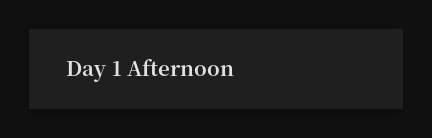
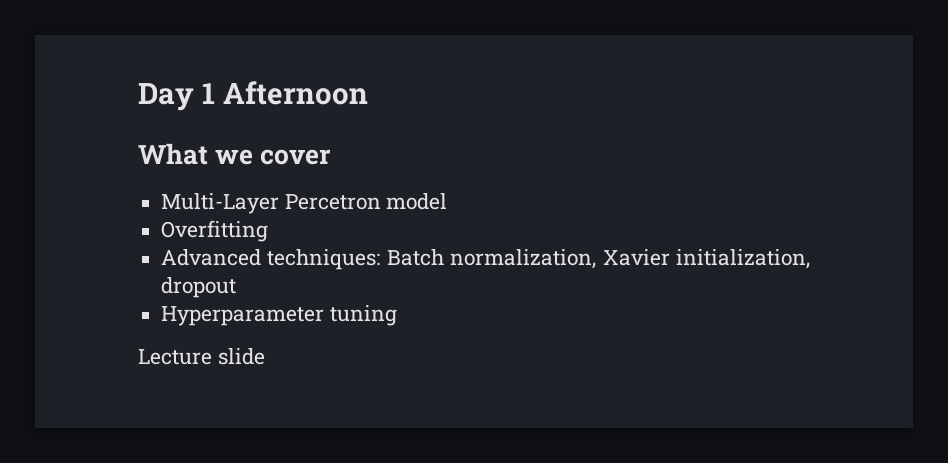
(235, 67) none -> [138,143,332,165] [161,193,448,214] [161,220,269,242] [161,249,810,270] [161,277,237,298] [161,305,397,326] [138,348,265,365] // What we cover // Multi-Layer Percetron model // Overfitting // Advanced techniques: Batch normalization, Xavier initialization, dropout // Hyperparameter tuning // Lecture slide

